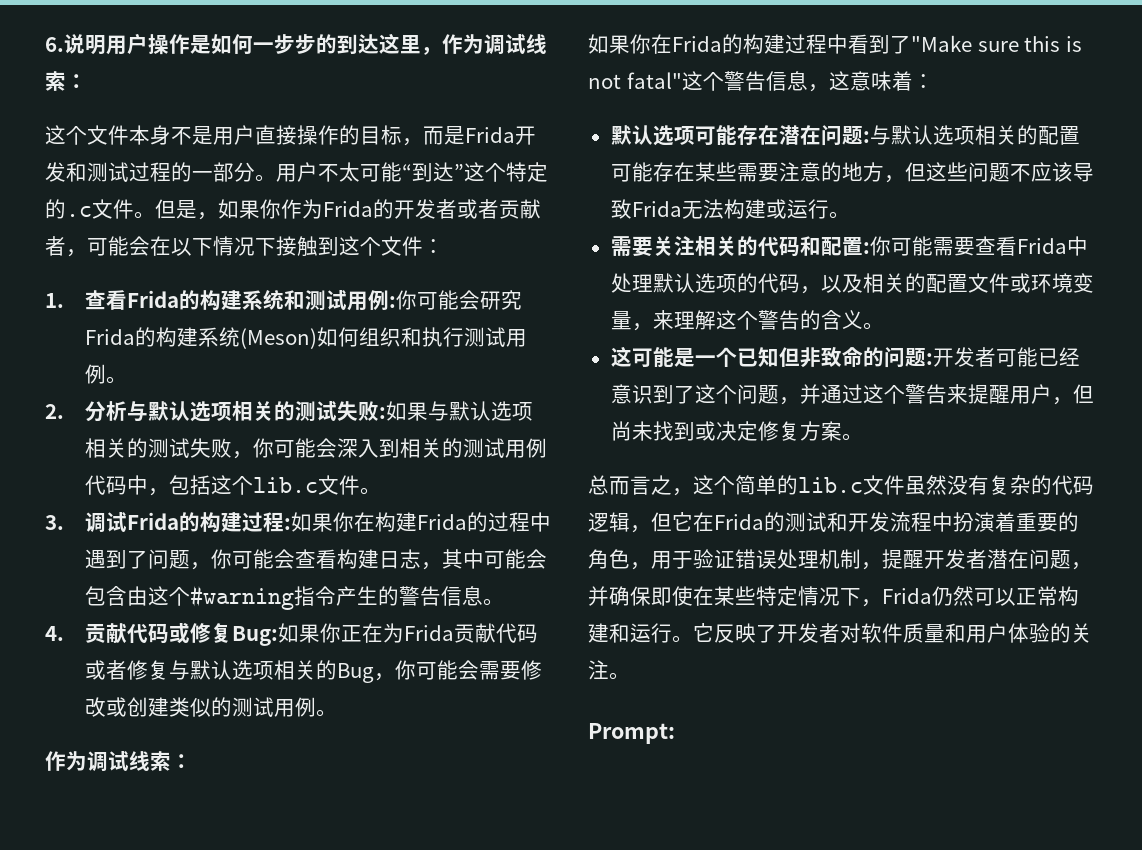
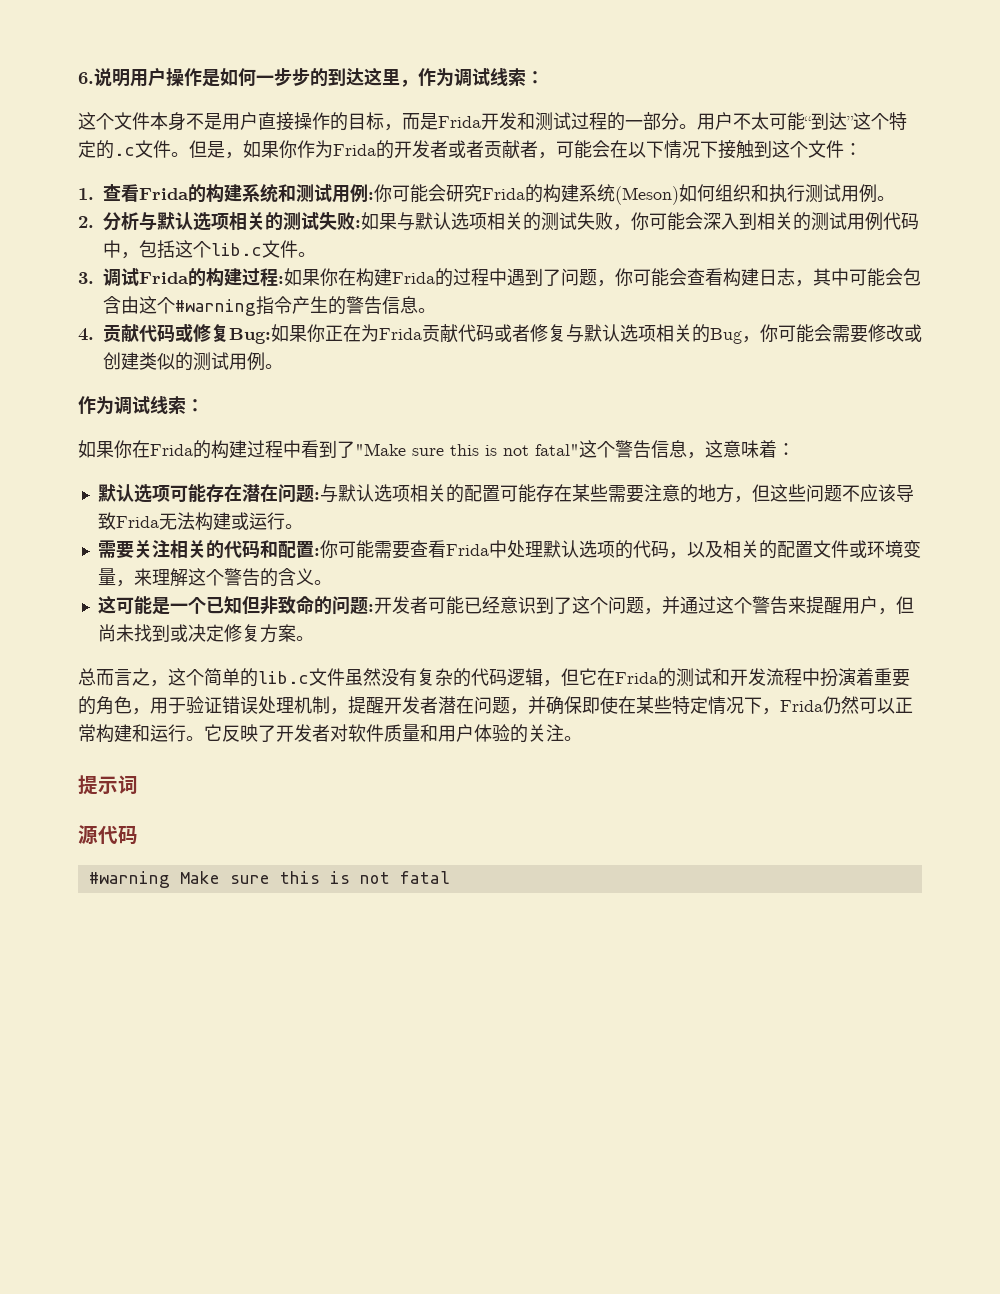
[588,723,675,744] Prompt: -> [78,775,138,795] [78,825,138,845] [88,871,450,888] 提示词 // 源代码 // #warning Make sure this is not fatal

